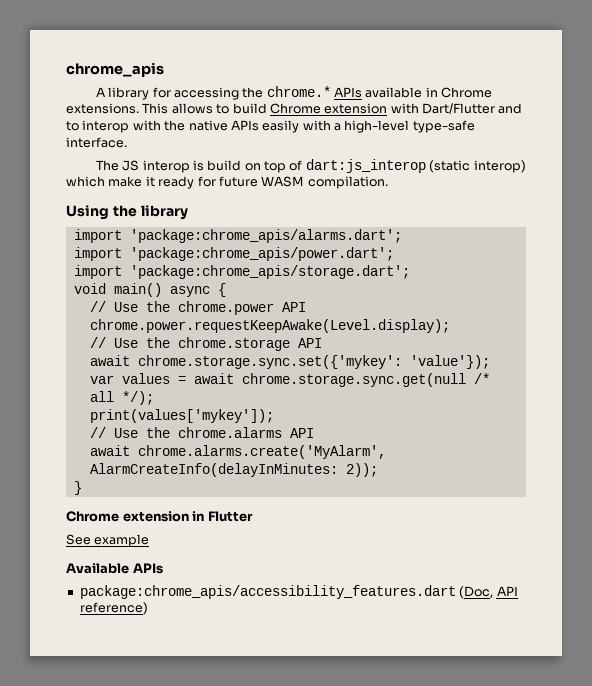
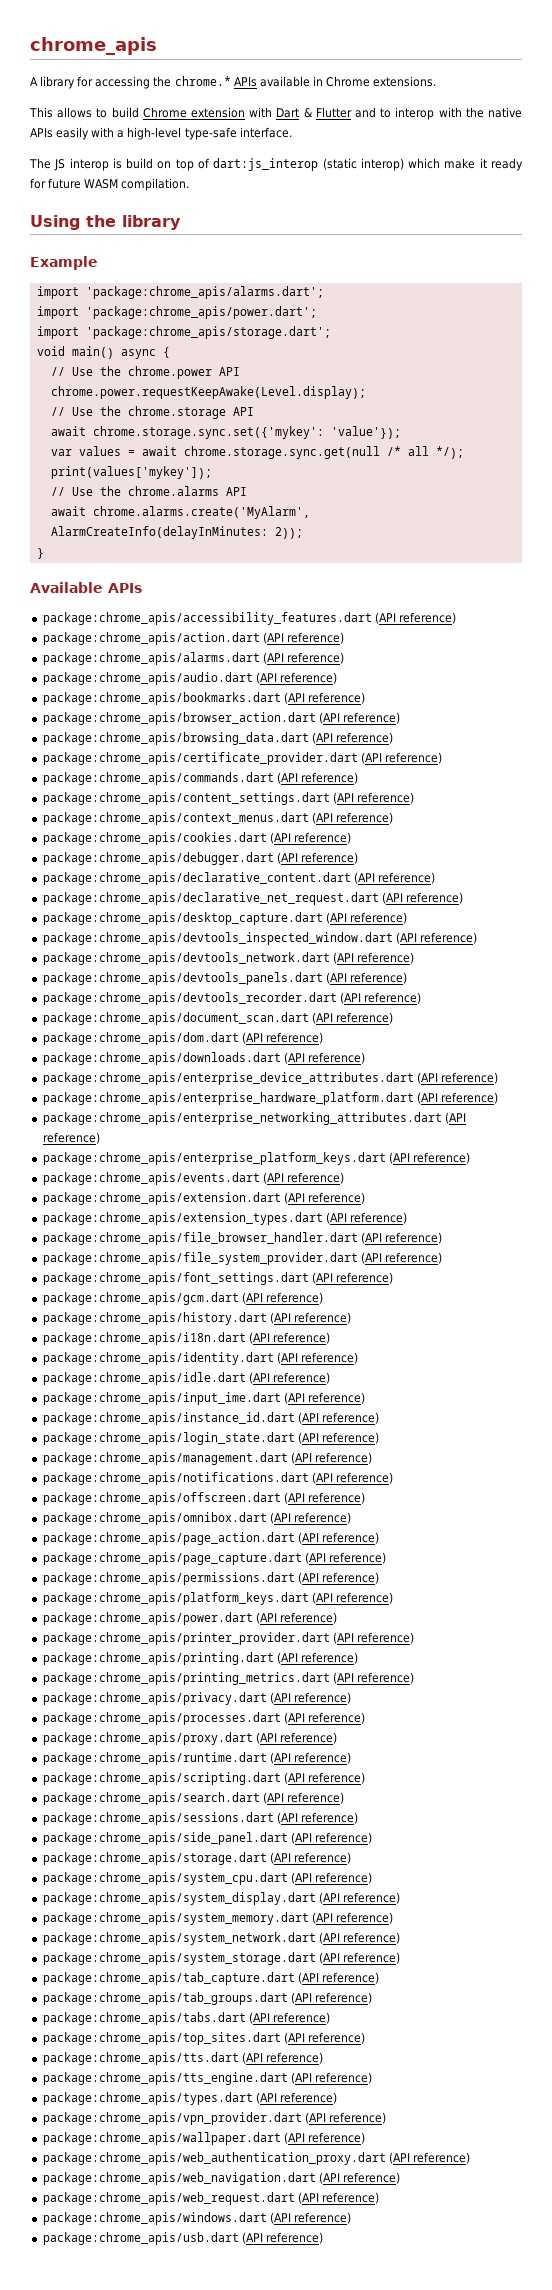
(139, 108) none -> (437, 81) //
[422,103,495,114] Dart/Flutter -> [276,107,352,118] Dart & Flutter
(188, 212) none -> [30,256,98,270] // Example
[66,511,253,522] [66,534,150,547] // Chrome extension in Flutter // See example -> (44, 553) none
[459,586,518,599] [79,602,148,615] (Doc, API reference) -> [374,612,456,624] [42,632,344,645] [42,652,344,665] [42,672,337,685] [42,692,365,705] [42,712,400,725] [42,732,393,745] [42,752,442,765] [42,772,358,785] [42,792,414,805] [42,812,393,825] [42,832,351,845] [42,852,358,865] [42,872,435,885] [42,892,463,905] [42,912,407,925] [42,932,477,945] [42,952,414,965] [42,972,407,985] [42,992,421,1005] [42,1012,393,1025] [42,1032,323,1045] [42,1052,365,1065] [42,1072,498,1085] [42,1092,498,1105] [42,1112,466,1125] [42,1132,100,1144] [42,1152,470,1165] [42,1172,344,1185] [42,1192,365,1205] [42,1212,407,1225] [42,1232,442,1245] [42,1252,442,1265] [42,1272,393,1285] [42,1292,323,1305] [42,1312,351,1325] [42,1332,330,1345] [42,1352,358,1365] [42,1372,330,1385] [42,1392,365,1405] [42,1412,379,1425] [42,1432,379,1445] [42,1452,372,1465] [42,1472,393,1485] [42,1492,365,1505] [42,1512,351,1525] [42,1532,379,1545] [42,1552,386,1565] [42,1572,379,1585] [42,1592,393,1605] [42,1612,337,1625] [42,1632,414,1645] [42,1652,358,1665] [42,1672,414,1685] [42,1692,351,1705] [42,1712,365,1725] [42,1732,337,1745] [42,1752,351,1765] [42,1772,365,1785] [42,1792,344,1805] [42,1812,358,1825] [42,1832,372,1845] [42,1852,351,1865] [42,1872,372,1885] [42,1892,400,1905] [42,1912,393,1925] [42,1932,400,1945] [42,1952,400,1965] [42,1972,379,1985] [42,1992,372,2005] [42,2012,330,2025] [42,2032,365,2045] [42,2052,323,2065] [42,2072,372,2085] [42,2092,337,2105] [42,2112,386,2125] [42,2132,365,2145] [42,2152,470,2165] [42,2172,400,2185] [42,2192,379,2205] [42,2212,351,2225] [42,2232,323,2245] (API reference) // package:chrome_apis/action.dart (API reference) // package:chrome_apis/alarms.dart (API reference) // package:chrome_apis/audio.dart (API reference) // package:chrome_apis/bookmarks.dart (API reference) // package:chrome_apis/browser_action.dart (API reference) // package:chrome_apis/browsing_data.dart (API reference) // package:chrome_apis/certificate_provider.dart (API reference) // package:chrome_apis/commands.dart (API reference) // package:chrome_apis/content_settings.dart (API reference) // package:chrome_apis/context_menus.dart (API reference) // package:chrome_apis/cookies.dart (API reference) // package:chrome_apis/debugger.dart (API reference) // package:chrome_apis/declarative_content.dart (API reference) // package:chrome_apis/declarative_net_request.dart (API reference) // package:chrome_apis/desktop_capture.dart (API reference) // package:chrome_apis/devtools_inspected_window.dart (API reference) // package:chrome_apis/devtools_network.dart (API reference) // package:chrome_apis/devtools_panels.dart (API reference) // package:chrome_apis/devtools_recorder.dart (API reference) // package:chrome_apis/document_scan.dart (API reference) // package:chrome_apis/dom.dart (API reference) // package:chrome_apis/downloads.dart (API reference) // package:chrome_apis/enterprise_device_attributes.dart (API reference) // package:chrome_apis/enterprise_hardware_platform.dart (API reference) // package:chrome_apis/enterprise_networking_attributes.dart (API reference) // package:chrome_apis/enterprise_platform_keys.dart (API reference) // package:chrome_apis/events.dart (API reference) // package:chrome_apis/extension.dart (API reference) // package:chrome_apis/extension_types.dart (API reference) // package:chrome_apis/file_browser_handler.dart (API reference) // package:chrome_apis/file_system_provider.dart (API reference) // package:chrome_apis/font_settings.dart (API reference) // package:chrome_apis/gcm.dart (API reference) // package:chrome_apis/history.dart (API reference) // package:chrome_apis/i18n.dart (API reference) // package:chrome_apis/identity.dart (API reference) // package:chrome_apis/idle.dart (API reference) // package:chrome_apis/input_ime.dart (API reference) // package:chrome_apis/instance_id.dart (API reference) // package:chrome_apis/login_state.dart (API reference) // package:chrome_apis/management.dart (API reference) // package:chrome_apis/notifications.dart (API reference) // package:chrome_apis/offscreen.dart (API reference) // package:chrome_apis/omnibox.dart (API reference) // package:chrome_apis/page_action.dart (API reference) // package:chrome_apis/page_capture.dart (API reference) // package:chrome_apis/permissions.dart (API reference) // package:chrome_apis/platform_keys.dart (API reference) // package:chrome_apis/power.dart (API reference) // package:chrome_apis/printer_provider.dart (API reference) // package:chrome_apis/printing.dart (API reference) // package:chrome_apis/printing_metrics.dart (API reference) // package:chrome_apis/privacy.dart (API reference) // package:chrome_apis/processes.dart (API reference) // package:chrome_apis/proxy.dart (API reference) // package:chrome_apis/runtime.dart (API reference) // package:chrome_apis/scripting.dart (API reference) // package:chrome_apis/search.dart (API reference) // package:chrome_apis/sessions.dart (API reference) // package:chrome_apis/side_panel.dart (API reference) // package:chrome_apis/storage.dart (API reference) // package:chrome_apis/system_cpu.dart (API reference) // package:chrome_apis/system_display.dart (API reference) // package:chrome_apis/system_memory.dart (API reference) // package:chrome_apis/system_network.dart (API reference) // package:chrome_apis/system_storage.dart (API reference) // package:chrome_apis/tab_capture.dart (API reference) // package:chrome_apis/tab_groups.dart (API reference) // package:chrome_apis/tabs.dart (API reference) // package:chrome_apis/top_sites.dart (API reference) // package:chrome_apis/tts.dart (API reference) // package:chrome_apis/tts_engine.dart (API reference) // package:chrome_apis/types.dart (API reference) // package:chrome_apis/vpn_provider.dart (API reference) // package:chrome_apis/wallpaper.dart (API reference) // package:chrome_apis/web_authentication_proxy.dart (API reference) // package:chrome_apis/web_navigation.dart (API reference) // package:chrome_apis/web_request.dart (API reference) // package:chrome_apis/windows.dart (API reference) // package:chrome_apis/usb.dart (API reference)

